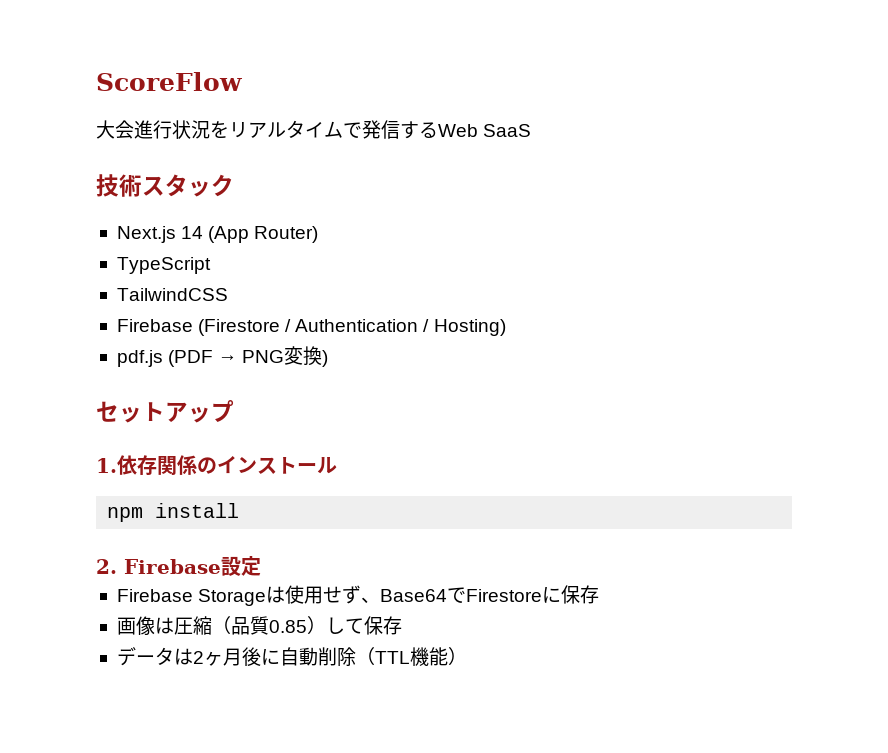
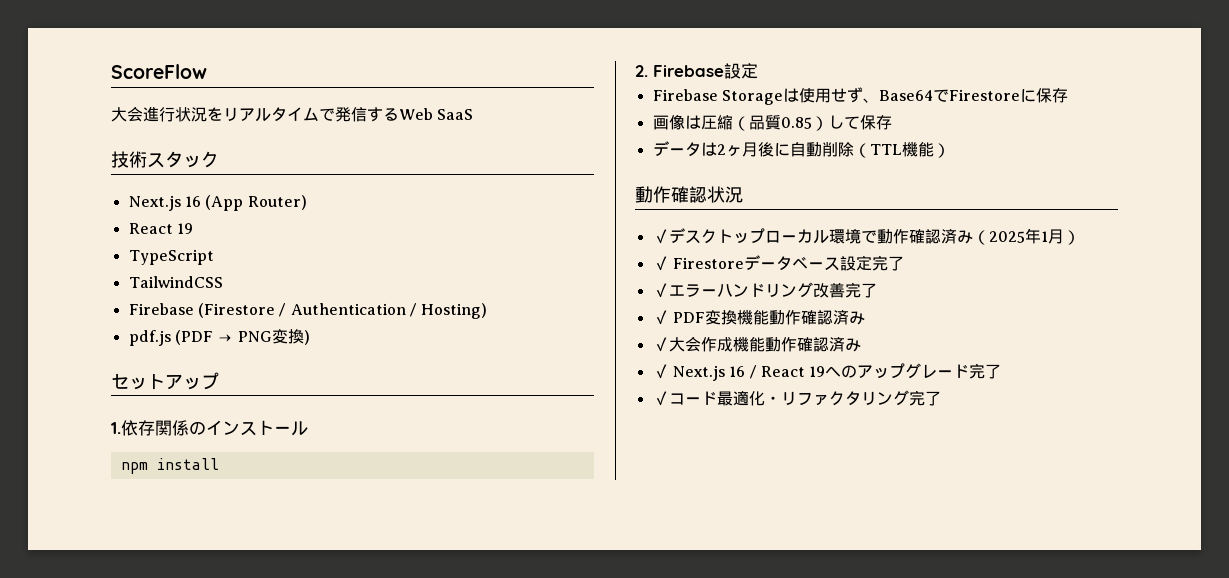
[181,226,204,239] 14 -> [184,196,201,207] 16
(319, 234) none -> [128,223,193,234] // React 19
(467, 656) none -> [635,186,743,203] [652,228,1080,245] [652,255,904,271] [652,282,877,298] [652,309,865,325] [652,336,861,352] [652,363,1002,381] [652,390,941,406] // 動作確認状況 // ✓デスクトップローカル環境で動作確認済み（2025年1月） // ✓ Firestoreデータベース設定完了 // ✓エラーハンドリング改善完了 // ✓ PDF変換機能動作確認済み // ✓大会作成機能動作確認済み // ✓ Next.js 16 / React 19へのアップグレード完了 // ✓コード最適化・リファクタリング完了

